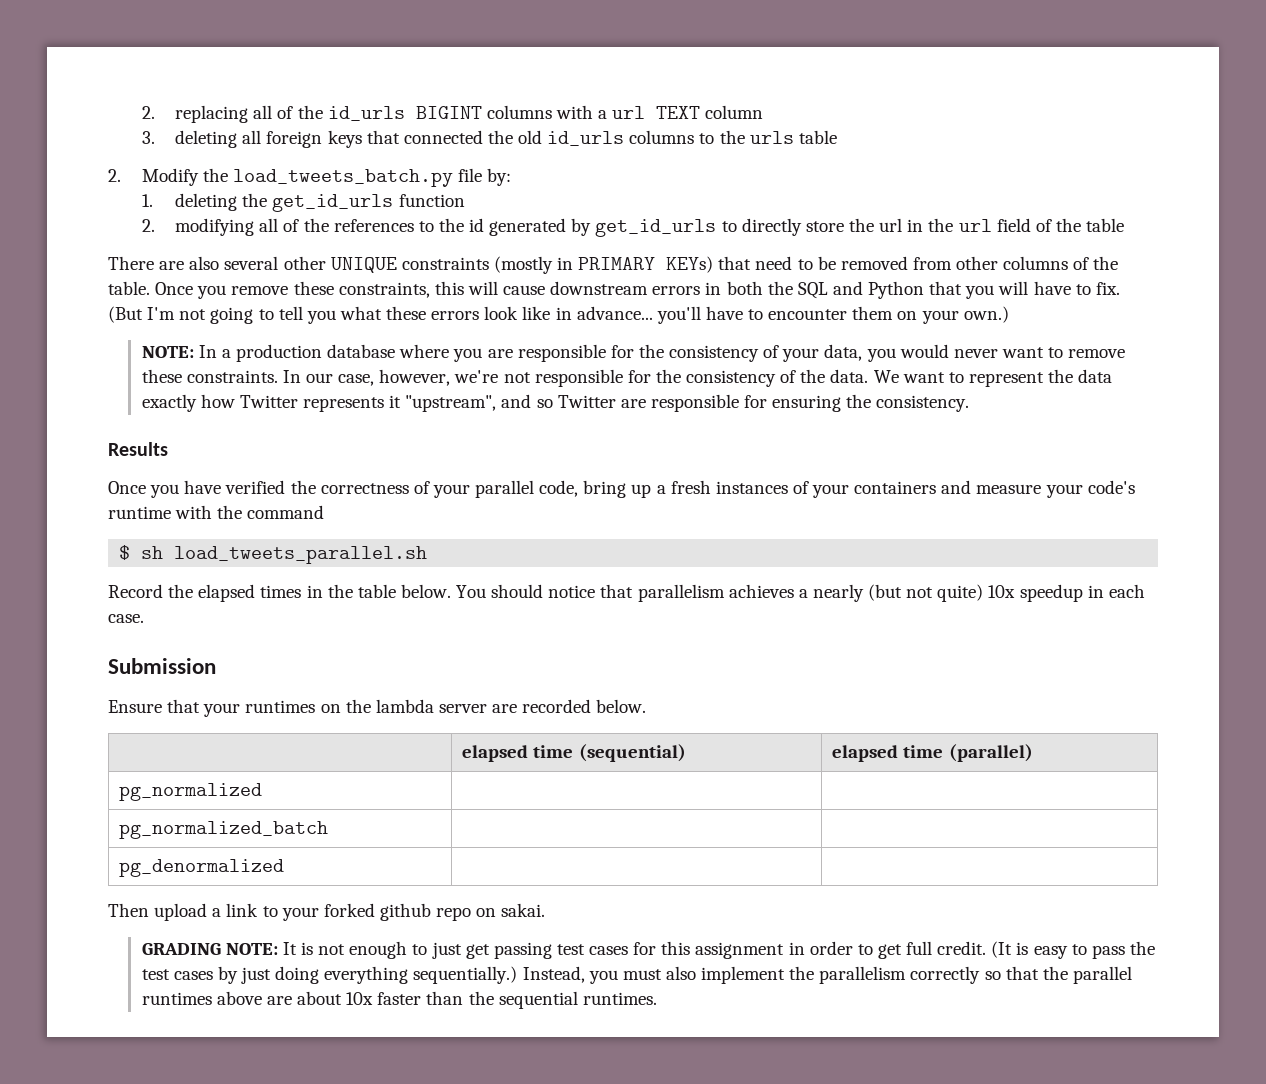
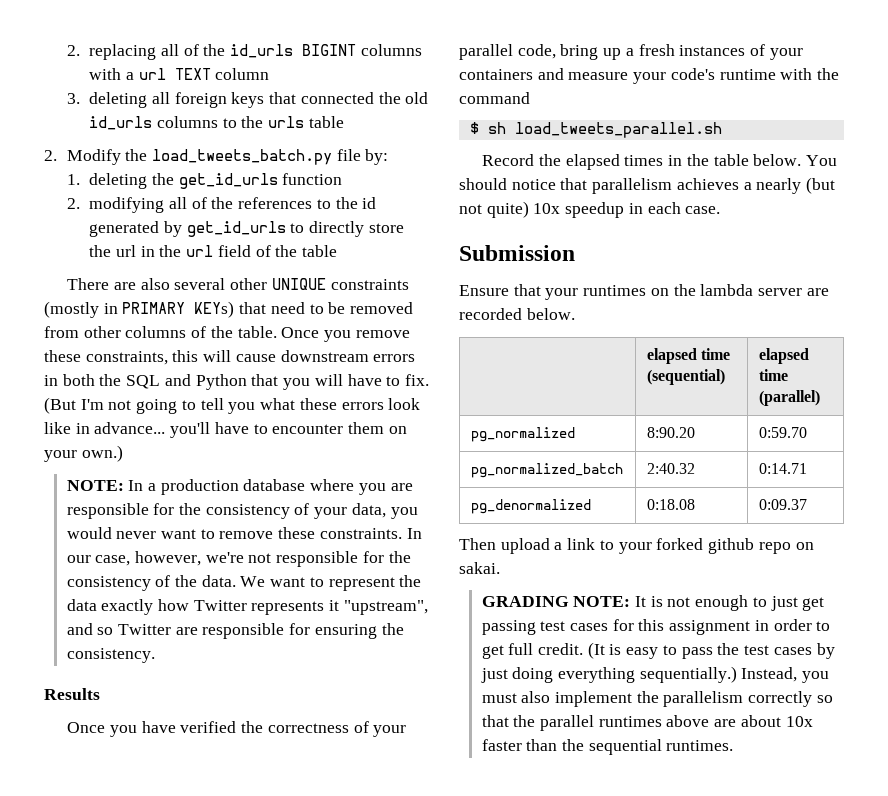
(263, 792) | -> [646,427,695,438] [758,427,807,438] 8:90.20 | 0:59.70
(329, 830) | -> [646,463,695,474] [758,463,807,474] 2:40.32 | 0:14.71
(285, 868) | -> [646,499,695,510] [758,499,807,510] 0:18.08 | 0:09.37

